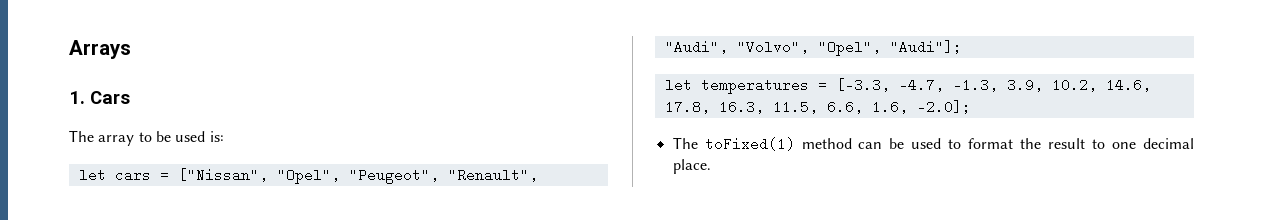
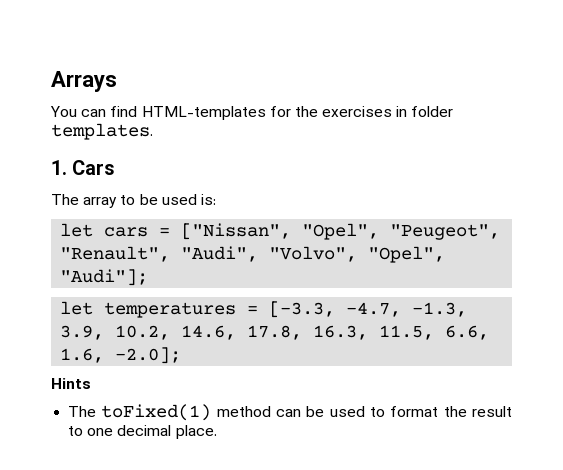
(131, 49) none -> [50,106,454,120] [51,123,153,140] // You can find HTML-templates for the exercises in folder templates.
(971, 107) none -> [51,378,91,389] // Hints

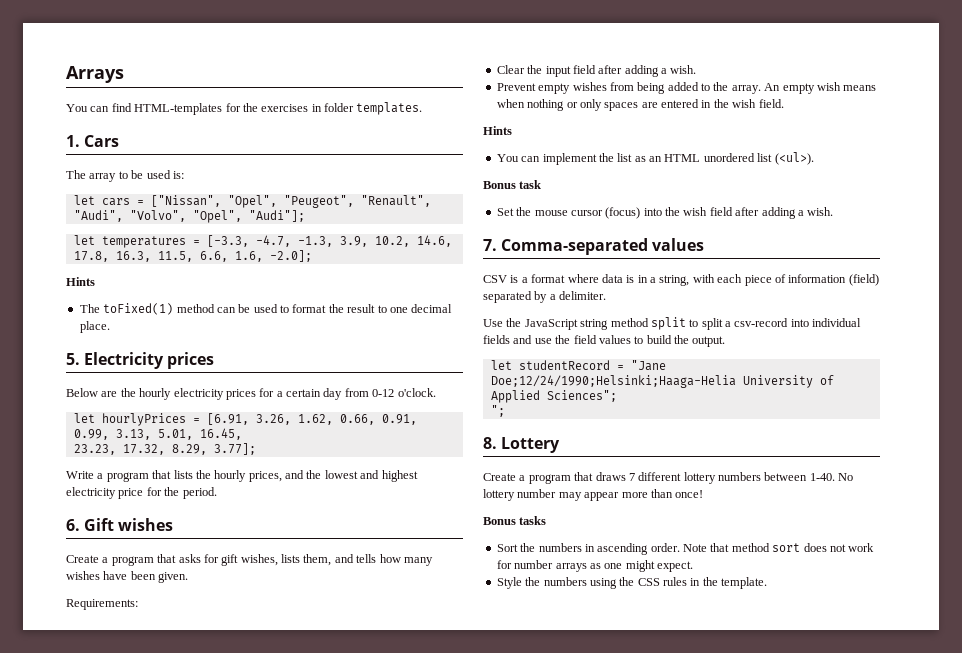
(217, 432) none -> [66,352,215,369] [66,388,436,400] [73,413,417,426] [73,428,242,440] [73,443,256,455] [66,470,418,482] [66,487,217,499] [66,518,174,531] [66,554,433,566] [66,571,189,583] [66,599,138,610] [496,65,697,77] [496,82,877,94] [496,99,784,111] [483,126,512,135] [496,152,814,165] [483,180,542,189] [496,207,834,219] [483,238,705,255] [483,274,879,286] [483,291,607,303] [483,317,862,330] [483,335,726,347] [490,360,666,371] [490,375,834,388] [490,390,617,403] [490,405,505,417] [483,437,561,453] [483,472,854,484] [483,489,704,501] [483,516,547,525] [496,543,875,555] [496,560,693,572] [496,577,768,589] // 5. Electricity prices // Below are the hourly electricity prices for a certain day from 0-12 o'clock. // let hourlyPrices = [6.91, 3.26, 1.62, 0.66, 0.91, 0.99, 3.13, 5.01, 16.45, // 23.23, 17.32, 8.29, 3.77]; // Write a program that lists the hourly prices, and the lowest and highest electricity price for the period. // 6. Gift wishes // Create a program that asks for gift wishes, lists them, and tells how many wishes have been given. // Requirements: // Clear the input field after adding a wish. // Prevent empty wishes from being added to the array. An empty wish means when nothing or only spaces are entered in the wish field. // Hints // You can implement the list as an HTML unordered list (<ul>). // Bonus task // Set the mouse cursor (focus) into the wish field after adding a wish. // 7. Comma-separated values // CSV is a format where data is in a string, with each piece of information (field) separated by a delimiter. // Use the JavaScript string method split to split a csv-record into individual fields and use the field values to build the output. // let studentRecord = "Jane Doe;12/24/1990;Helsinki;Haaga-Helia University of Applied Sciences"; // "; // 8. Lottery // Create a program that draws 7 different lottery numbers between 1-40. No lottery number may appear more than once! // Bonus tasks // Sort the numbers in ascending order. Note that method sort does not work for number arrays as one might expect. // Style the numbers using the CSS rules in the template.

